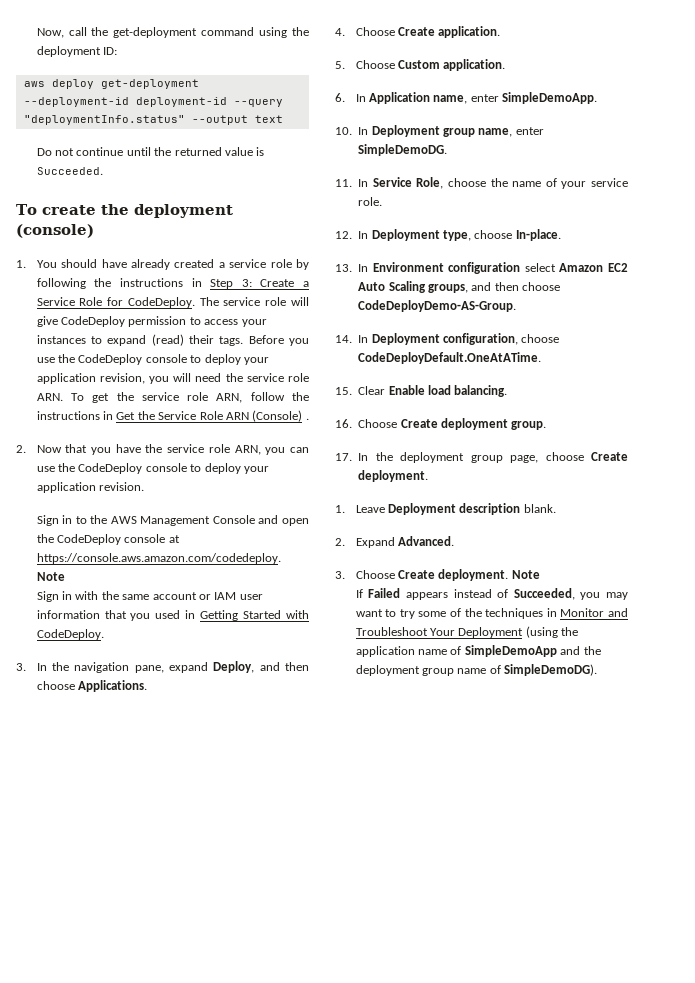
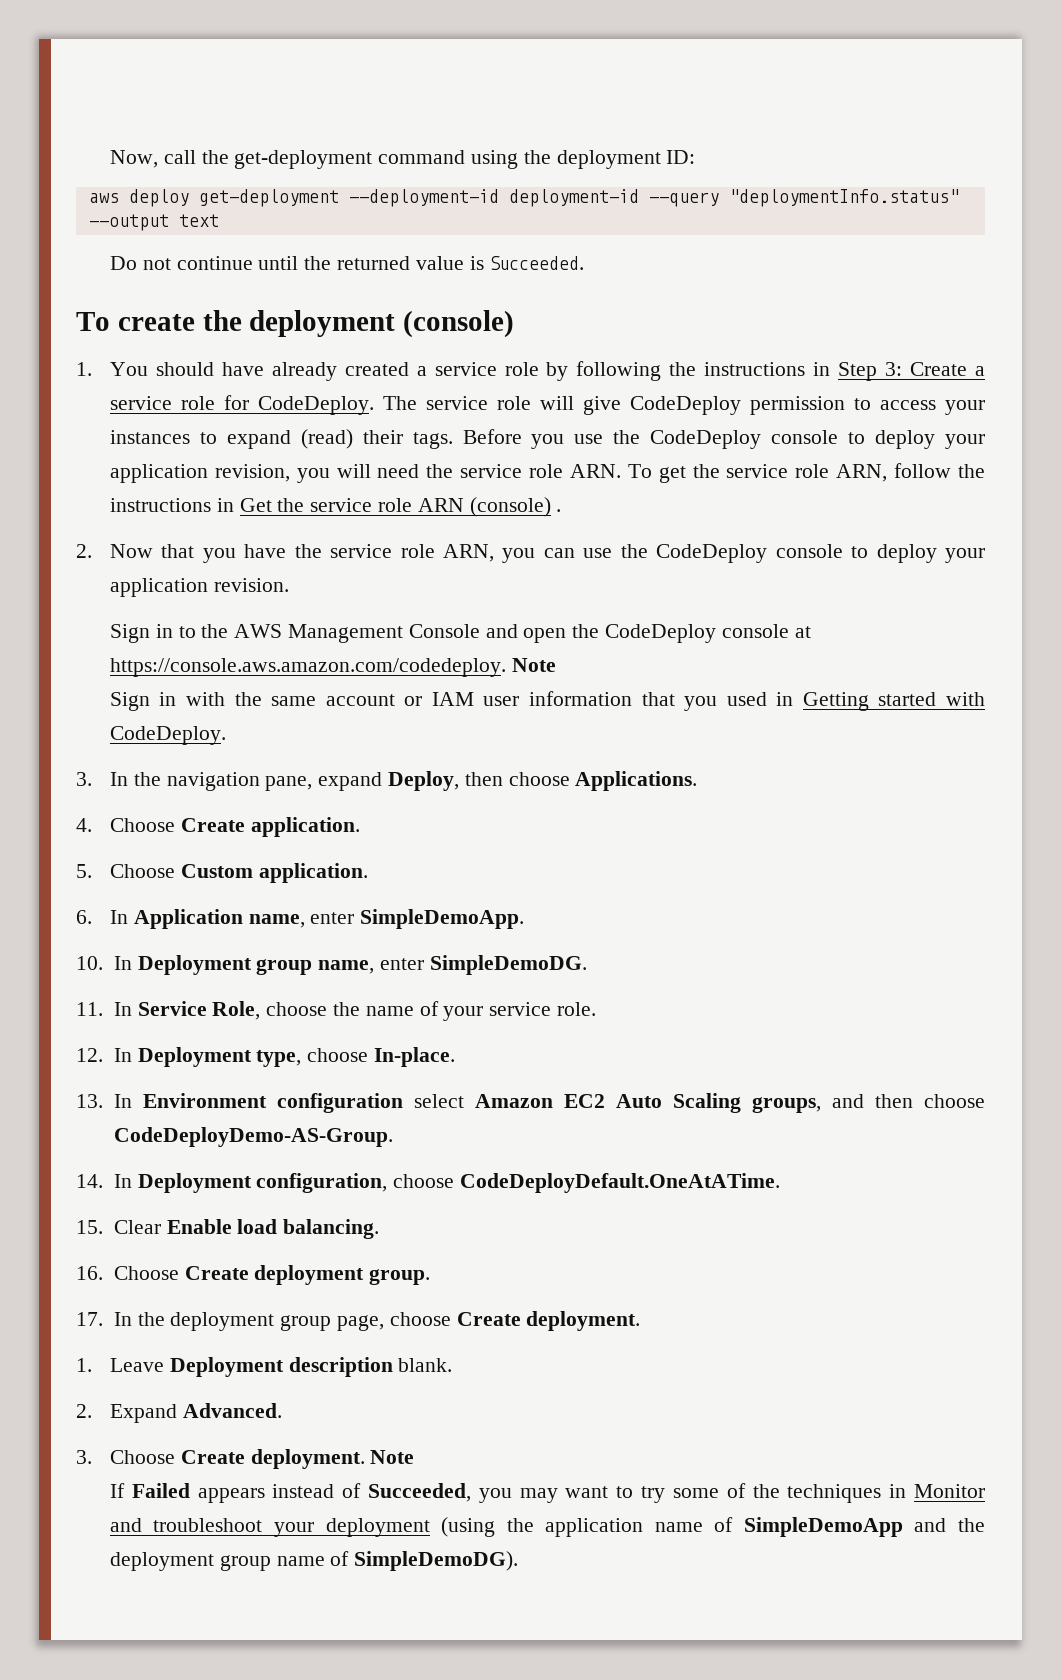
[36,297,103,306] Service Role -> [109,396,215,410] service role
[158,410,303,422] Service Role ARN (Console) -> [310,497,551,517] service role ARN (console)
[243,610,282,619] Started -> [878,692,937,706] started
[259,662,280,671] and -> (459, 781) none
[355,627,524,638] Troubleshoot Your Deployment -> [153,1518,430,1537] troubleshoot your deployment

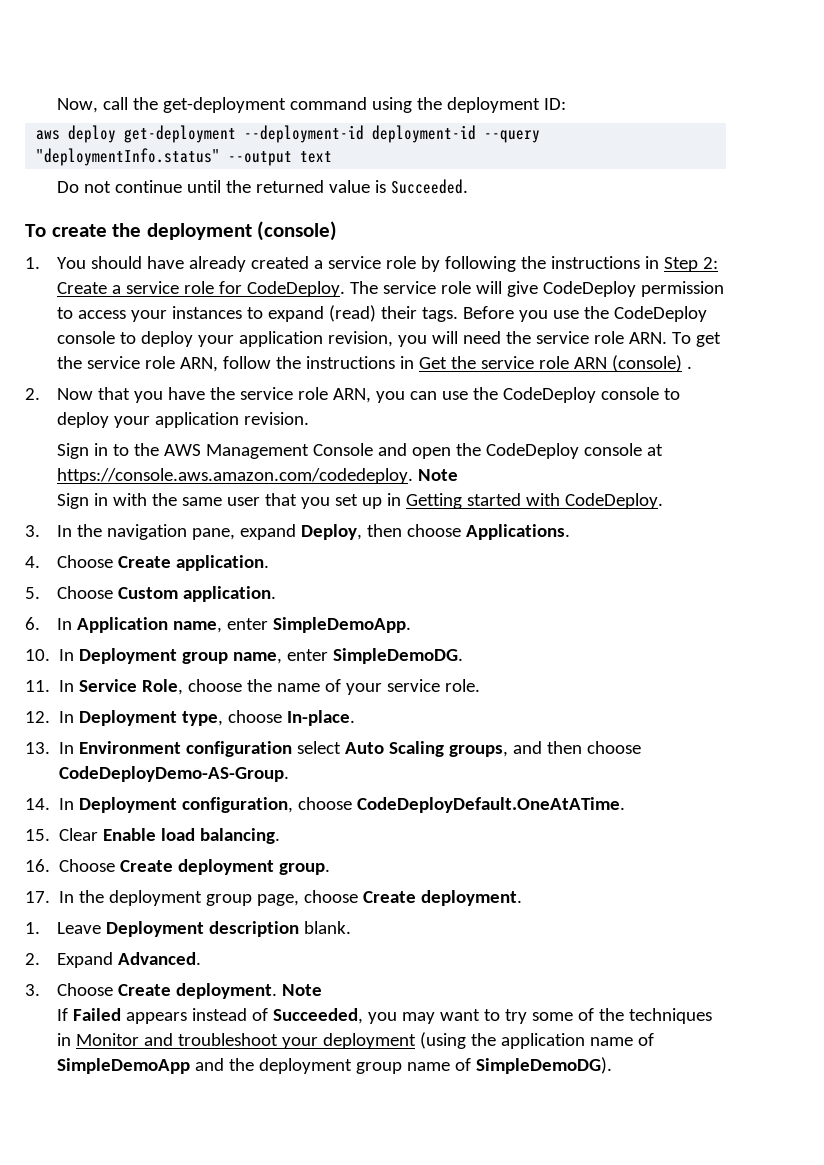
[885,362,903,376] 3: -> [703,257,719,269] 2:
[325,691,767,711] account or IAM user information that you used -> [227,493,383,509] user that you set up
[474,1094,605,1108] Amazon EC2 -> (342, 747) none

